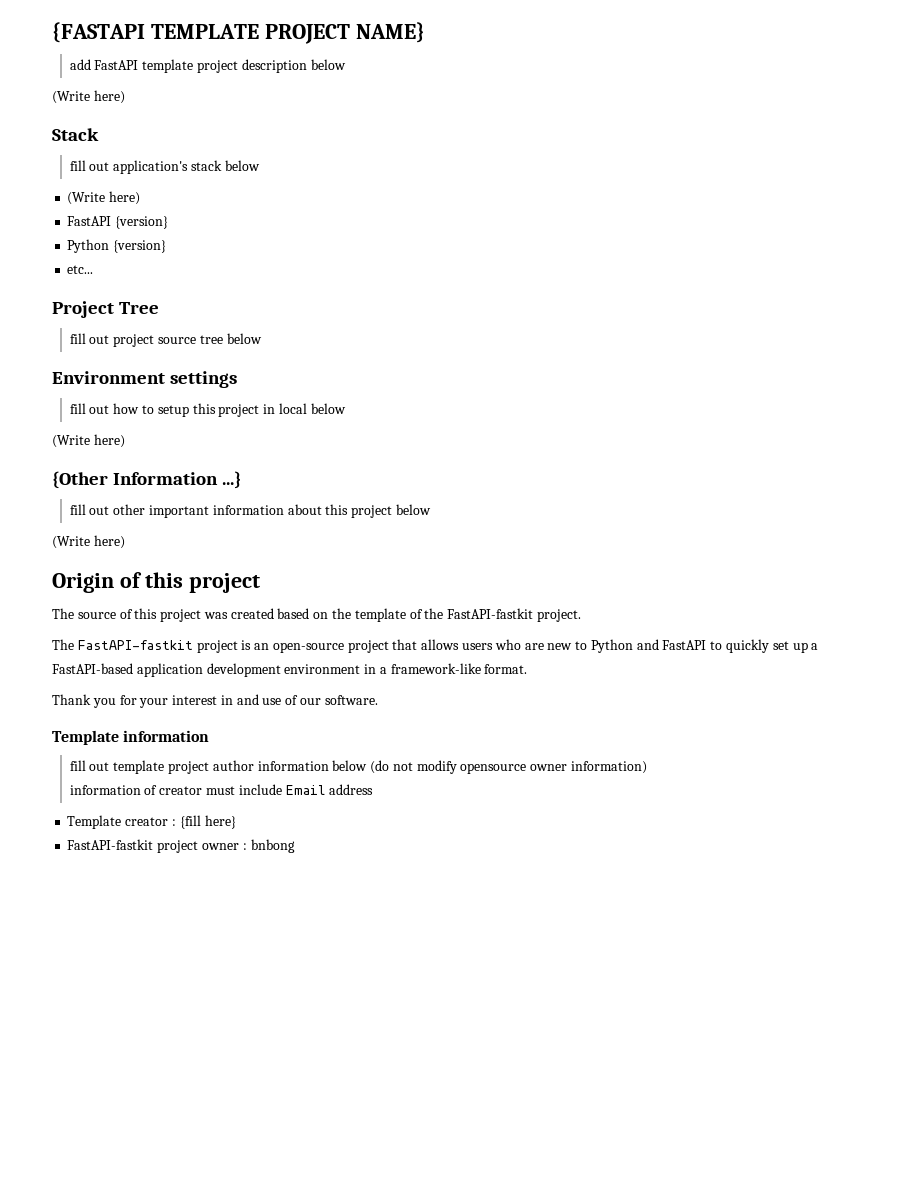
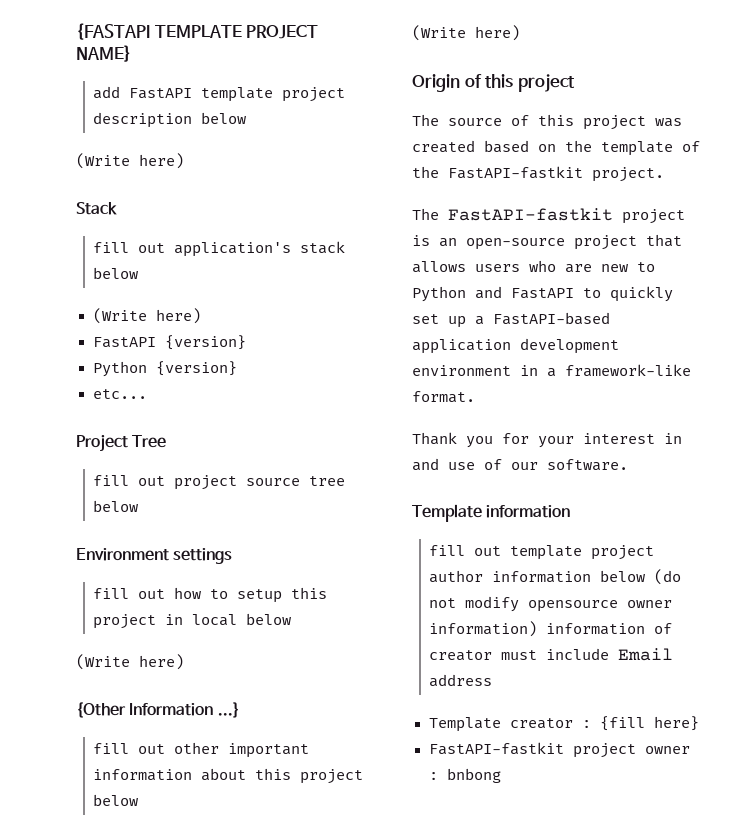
(647, 767) // -> (538, 629) none

